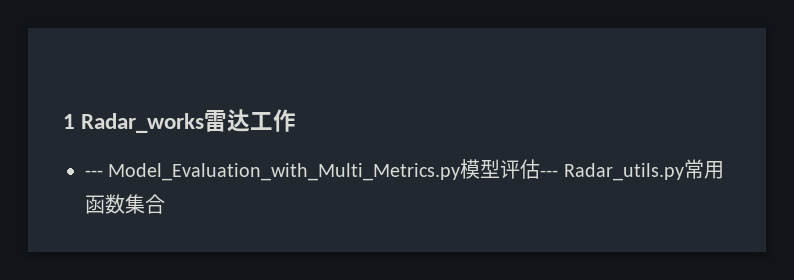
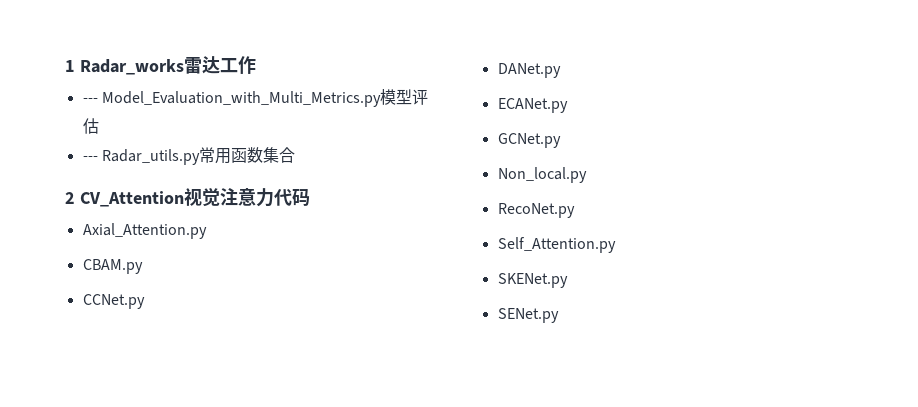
(541, 169) none -> (99, 126) //
(165, 204) none -> [65,188,310,207] [82,223,207,239] [82,259,143,274] [82,294,145,309] [497,63,561,78] [497,98,568,113] [497,133,561,148] [497,167,587,183] [497,203,575,218] [497,237,616,253] [497,273,568,288] [497,308,559,323] // 2 CV_Attention视觉注意力代码 // Axial_Attention.py // CBAM.py // CCNet.py // DANet.py // ECANet.py // GCNet.py // Non_local.py // RecoNet.py // Self_Attention.py // SKENet.py // SENet.py

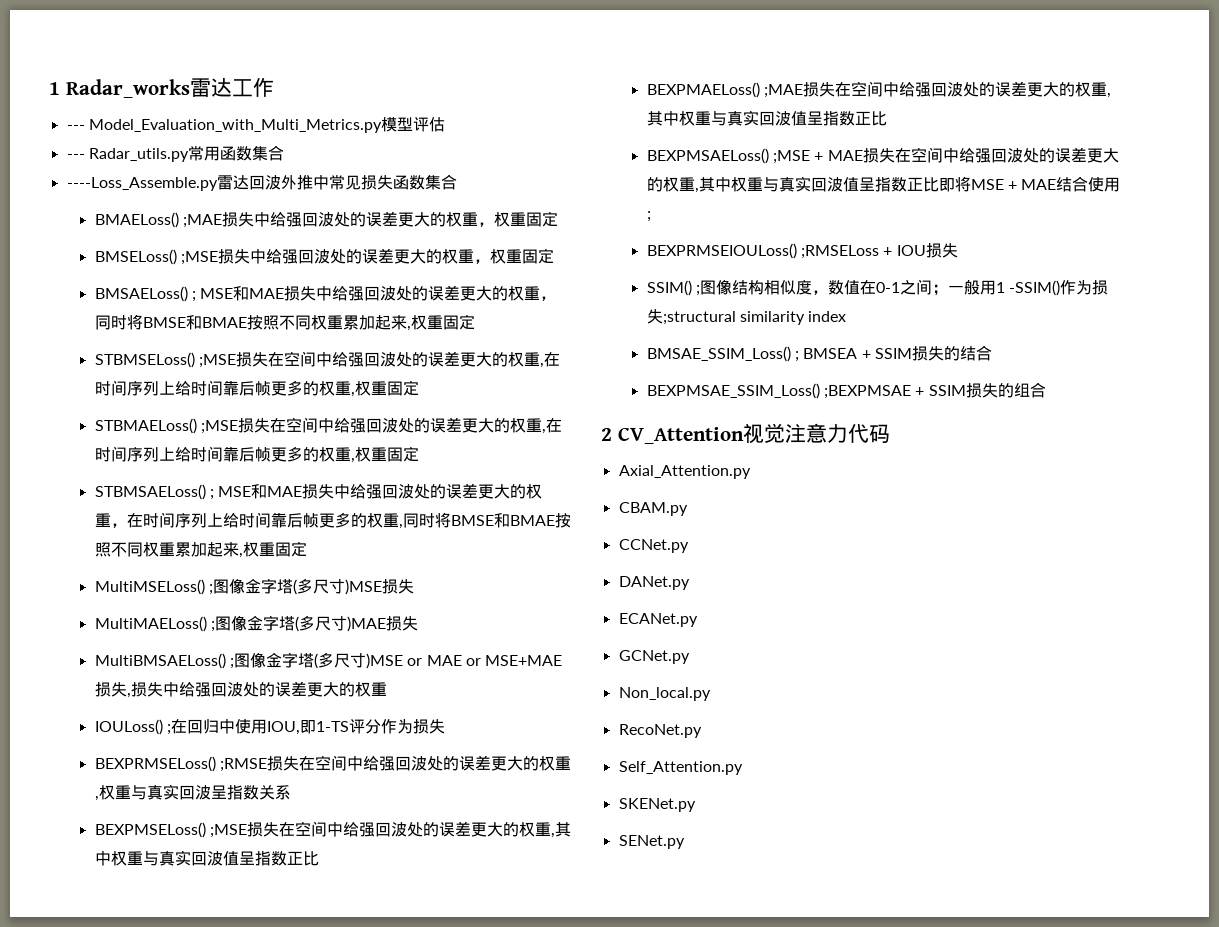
(295, 155) none -> [66,174,457,191] [94,211,559,228] [94,248,555,265] [94,285,557,302] [94,314,475,331] [94,351,561,368] [94,380,419,397] [94,417,563,434] [94,446,419,463] [94,483,543,500] [94,512,571,529] [94,541,307,558] [94,578,415,595] [94,615,419,632] [94,652,563,669] [94,681,387,698] [94,719,446,735] [94,755,572,772] [94,784,291,801] [94,821,572,838] [94,850,319,866] [646,81,1112,98] [646,110,887,126] [646,147,1119,164] [646,176,1121,193] [646,211,651,222] [646,243,958,259] [646,279,1109,296] [646,309,847,325] [646,345,993,362] [646,382,1046,399] // ----Loss_Assemble.py雷达回波外推中常见损失函数集合 // BMAELoss() ;MAE损失中给强回波处的误差更大的权重，权重固定 // BMSELoss() ;MSE损失中给强回波处的误差更大的权重，权重固定 // BMSAELoss() ; MSE和MAE损失中给强回波处的误差更大的权重，同时将BMSE和BMAE按照不同权重累加起来,权重固定 // STBMSELoss() ;MSE损失在空间中给强回波处的误差更大的权重,在时间序列上给时间靠后帧更多的权重,权重固定 // STBMAELoss() ;MSE损失在空间中给强回波处的误差更大的权重,在时间序列上给时间靠后帧更多的权重,权重固定 // STBMSAELoss() ; MSE和MAE损失中给强回波处的误差更大的权重，在时间序列上给时间靠后帧更多的权重,同时将BMSE和BMAE按照不同权重累加起来,权重固定 // MultiMSELoss() ;图像金字塔(多尺寸)MSE损失 // MultiMAELoss() ;图像金字塔(多尺寸)MAE损失 // MultiBMSAELoss() ;图像金字塔(多尺寸)MSE or MAE or MSE+MAE损失,损失中给强回波处的误差更大的权重 // IOULoss() ;在回归中使用IOU,即1-TS评分作为损失 // BEXPRMSELoss() ;RMSE损失在空间中给强回波处的误差更大的权重,权重与真实回波呈指数关系 // BEXPMSELoss() ;MSE损失在空间中给强回波处的误差更大的权重,其中权重与真实回波值呈指数正比 // BEXPMAELoss() ;MAE损失在空间中给强回波处的误差更大的权重,其中权重与真实回波值呈指数正比 // BEXPMSAELoss() ;MSE + MAE损失在空间中给强回波处的误差更大的权重,其中权重与真实回波值呈指数正比即将MSE + MAE结合使用; // BEXPRMSEIOULoss() ;RMSELoss + IOU损失 // SSIM() ;图像结构相似度，数值在0-1之间；一般用1 -SSIM()作为损失;structural similarity index // BMSAE_SSIM_Loss() ; BMSEA + SSIM损失的结合 // BEXPMSAE_SSIM_Loss() ;BEXPMSAE + SSIM损失的组合

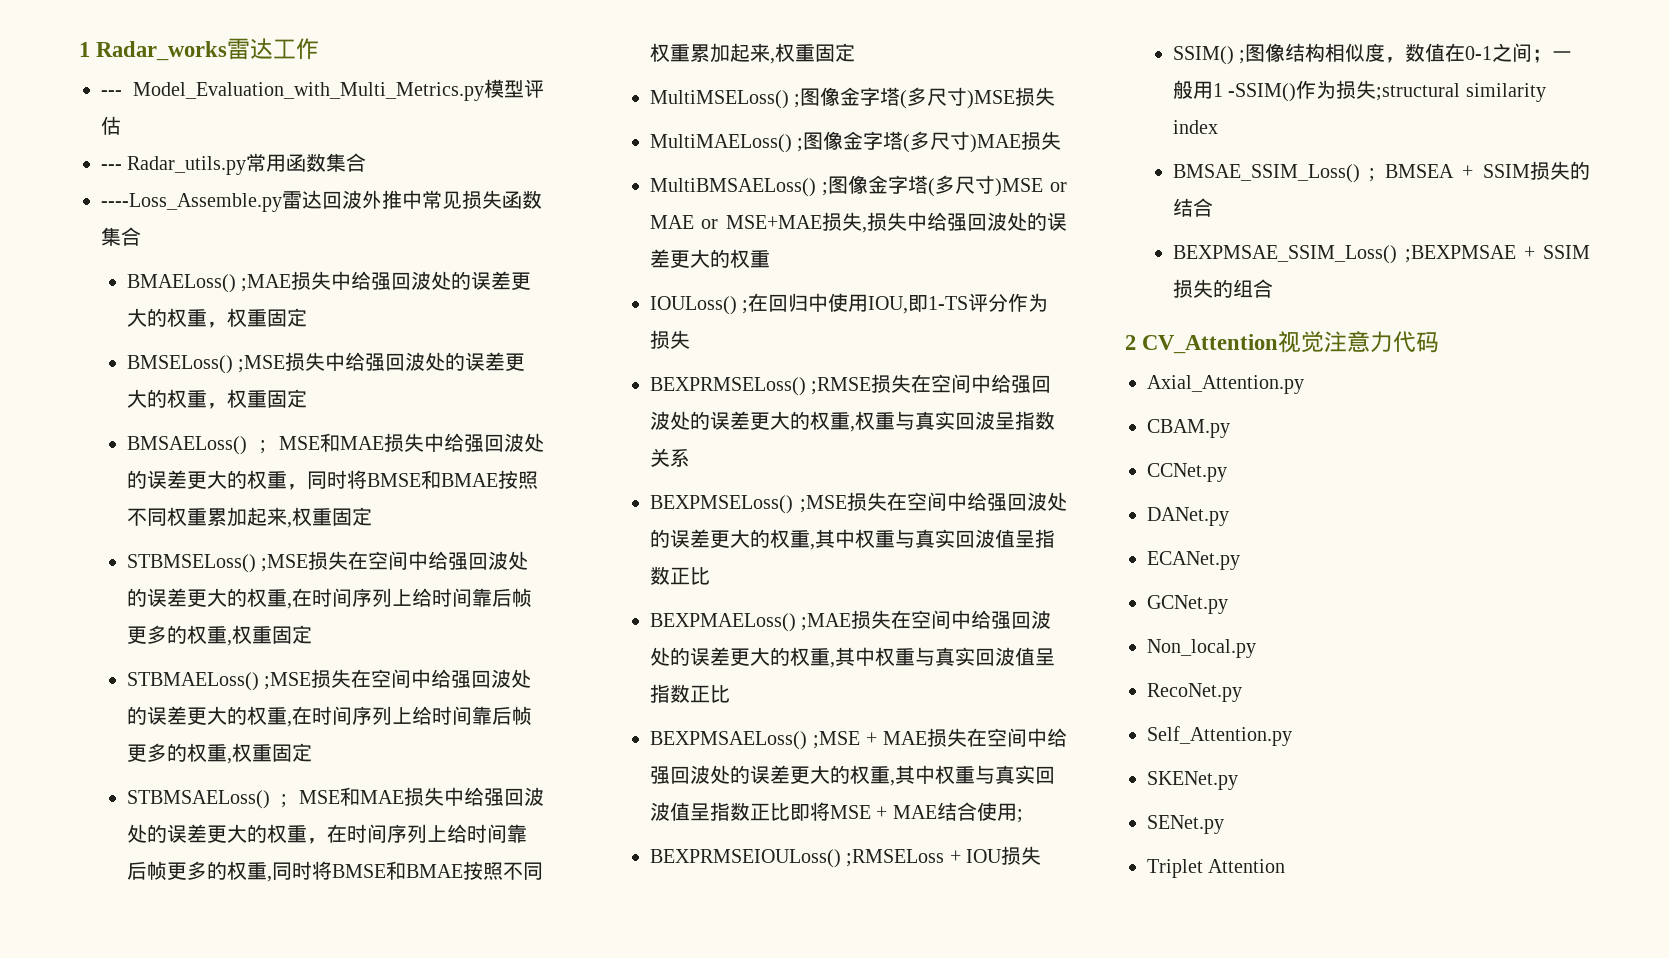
(685, 842) none -> [1147,859,1286,878] // Triplet Attention

